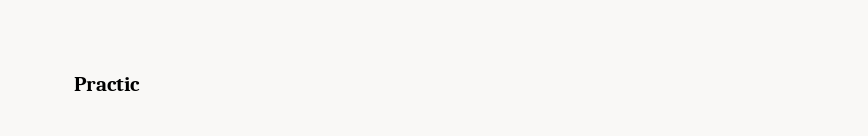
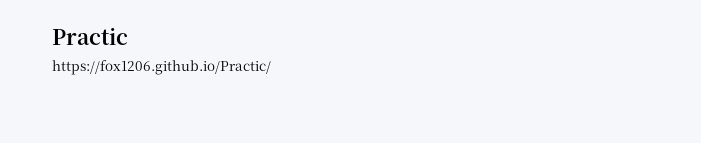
(140, 84) none -> [52,60,271,75] // https://fox1206.github.io/Practic/

